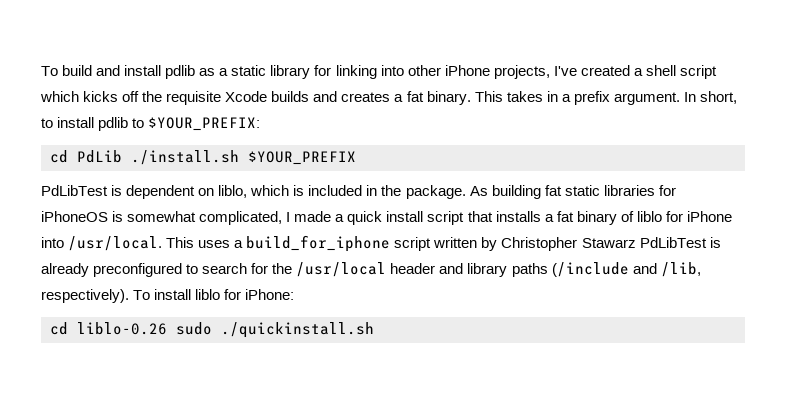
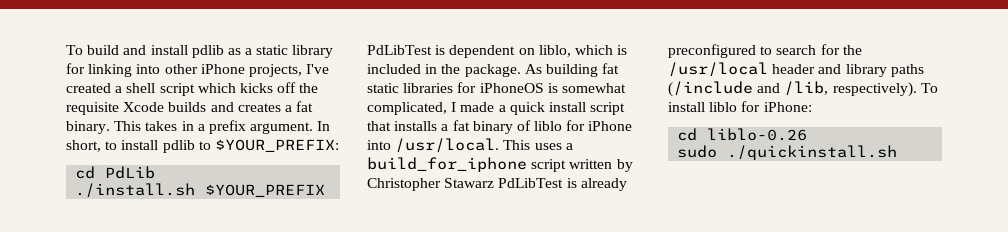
(122, 156) none -> (156, 172) //
(167, 328) none -> (808, 134) //

